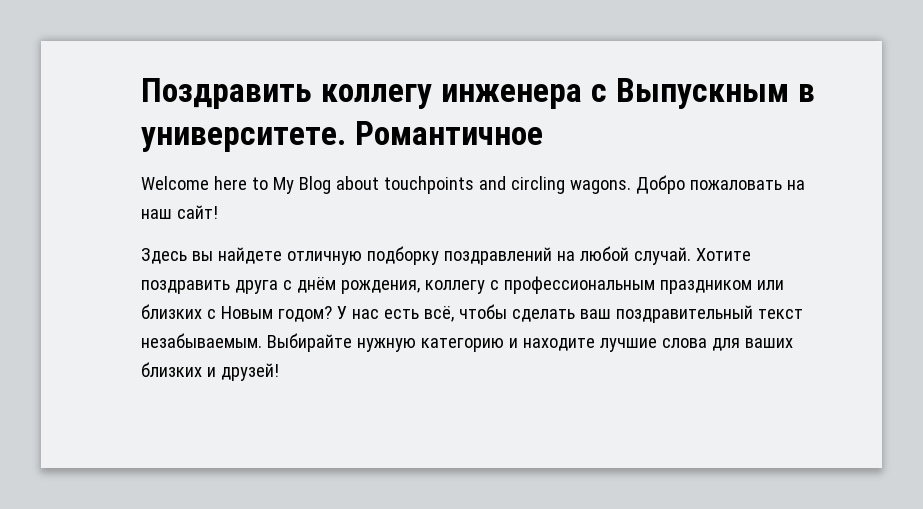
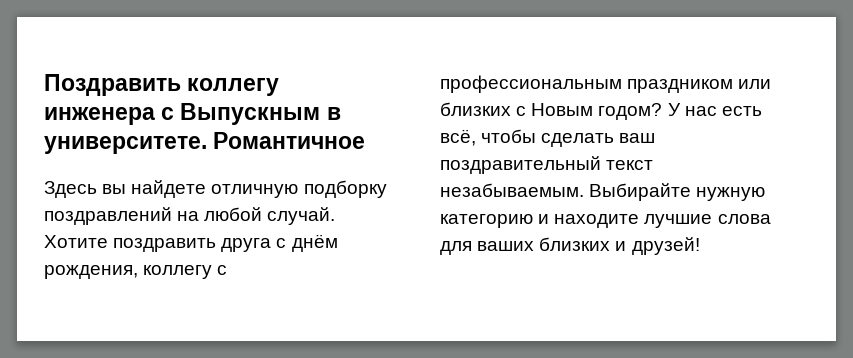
[141,175,805,194] [141,205,218,219] // Welcome here to My Blog about touchpoints and circling wagons. Добро пожаловать на наш сайт! -> (366, 140) none

